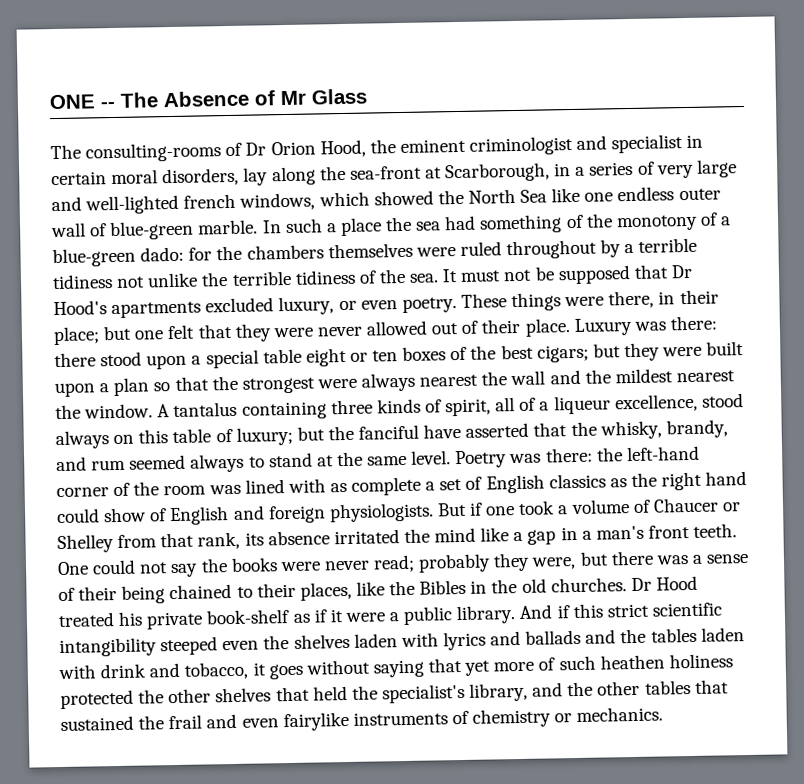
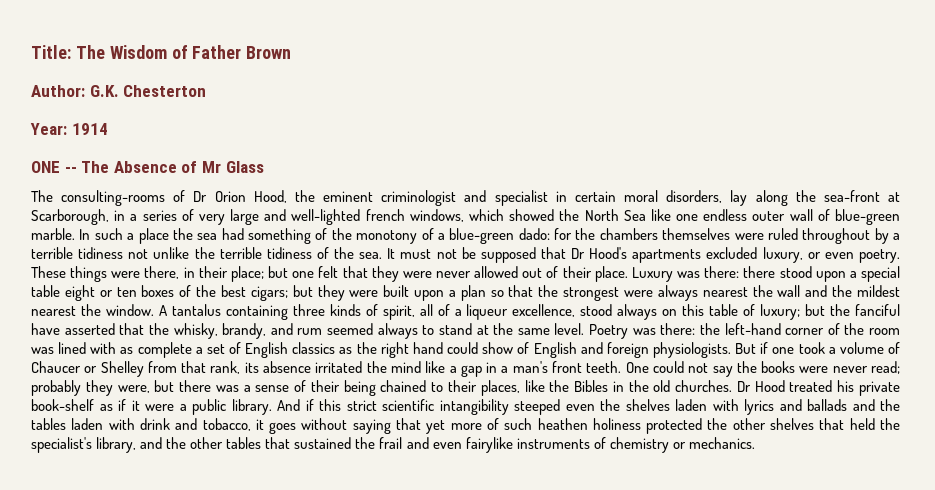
(49, 102) none -> [31,45,292,59] [31,85,207,97] [30,123,108,135] Title: The Wisdom of Father Brown // Author: G.K. Chesterton // Year: 1914 //

